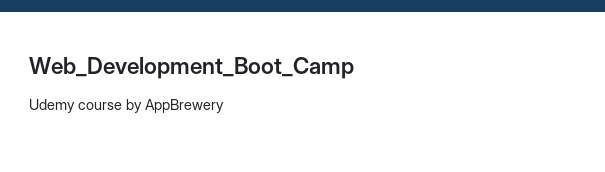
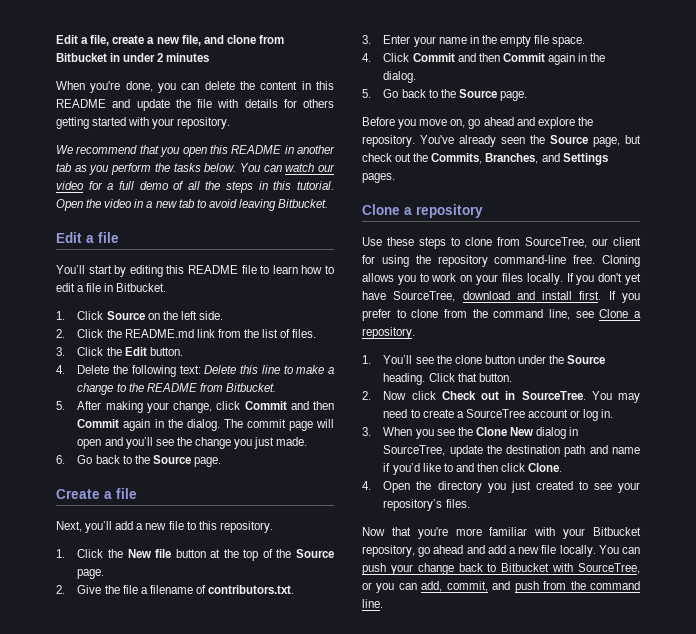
[29,57,354,79] [29,99,224,113] Web_Development_Boot_Camp // Udemy course by AppBrewery -> [56,35,284,46] [56,53,210,62] [56,81,334,93] [56,99,334,111] [56,117,231,129] [56,145,335,157] [56,163,335,175] [56,181,334,193] [56,199,329,211] [56,232,119,243] [56,265,334,277] [56,283,167,292] [56,311,223,320] [56,329,317,338] [56,347,183,356] [56,365,334,377] [77,383,276,395] [56,401,334,413] [77,419,335,431] [77,437,308,449] [56,455,221,467] [56,488,137,499] [56,521,273,533] [56,549,334,561] [77,569,105,579] [56,585,295,594] [362,35,586,47] [362,53,606,65] [383,71,417,83] [362,89,527,101] [362,117,593,129] [362,135,641,147] [362,153,608,165] [362,173,395,183] [362,204,483,218] [362,237,641,249] [362,255,640,267] [362,273,641,285] [362,291,640,303] [362,309,641,321] [362,327,415,339] [362,355,606,364] [383,373,512,385] [362,391,640,403] [383,409,614,421] [362,427,579,439] [383,445,640,457] [383,463,563,475] [362,481,640,493] [383,499,470,511] [362,527,641,539] [362,545,640,557] [362,563,640,575] [362,581,640,593] [362,599,383,608] Edit a file, create a new file, and clone from Bitbucket in under 2 minutes // When you're done, you can delete the content in this README and update the file with details for others getting started with your repository. // We recommend that you open this README in another tab as you perform the tasks below. You can watch our video for a full demo of all the steps in this tutorial. Open the video in a new tab to avoid leaving Bitbucket. // Edit a file // You’ll start by editing this README file to learn how to edit a file in Bitbucket. // 1. Click Source on the left side. // 2. Click the README.md link from the list of files. // 3. Click the Edit button. // 4. Delete the following text: Delete this line to make a change to the README from Bitbucket. // 5. After making your change, click Commit and then Commit again in the dialog. The commit page will open and you’ll see the change you just made. // 6. Go back to the Source page. // Create a file // Next, you’ll add a new file to this repository. // 1. Click the New file button at the top of the Source page. // 2. Give the file a filename of contributors.txt. // 3. Enter your name in the empty file space. // 4. Click Commit and then Commit again in the dialog. // 5. Go back to the Source page. // Before you move on, go ahead and explore the repository. You've already seen the Source page, but check out the Commits, Branches, and Settings pages. // Clone a repository // Use these steps to clone from SourceTree, our client for using the repository command-line free. Cloning allows you to work on your files locally. If you don't yet have SourceTree, download and install first. If you prefer to clone from the command line, see Clone a repository. // 1. You’ll see the clone button under the Source heading. Click that button. // 2. Now click Check out in SourceTree. You may need to create a SourceTree account or log in. // 3. When you see the Clone New dialog in SourceTree, update the destination path and name if you’d like to and then click Clone. // 4. Open the directory you just created to see your repository’s files. // Now that you're more familiar with your Bitbucket repository, go ahead and add a new file locally. You can push your change back to Bitbucket with SourceTree, or you can add, commit, and push from the command line.

